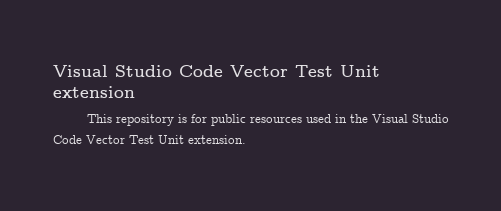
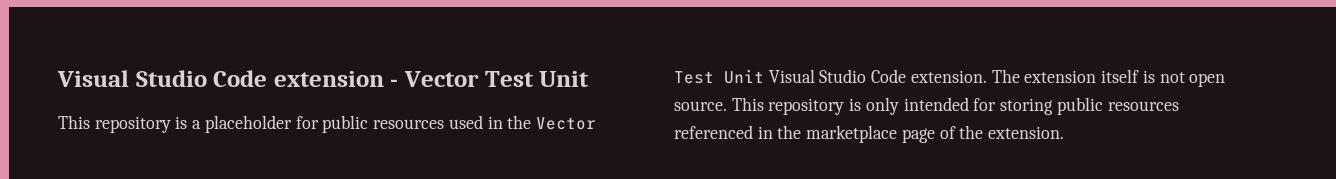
[53,65,380,77] [53,86,135,98] [86,114,187,126] Visual Studio Code Vector Test Unit extension // This repository is -> [57,70,590,87] [58,115,292,133] Visual Studio Code extension - Vector Test Unit // This repository is a placeholder
[371,114,449,123] [53,135,184,144] Visual Studio Code Vector Test Unit -> [535,117,596,130] [674,69,1226,87] [674,97,1179,115] [674,125,984,143] Vector Test Unit Visual Studio Code extension. The extension itself is not open source. This repository is only intended for storing public resources referenced in the marketplace page of the

